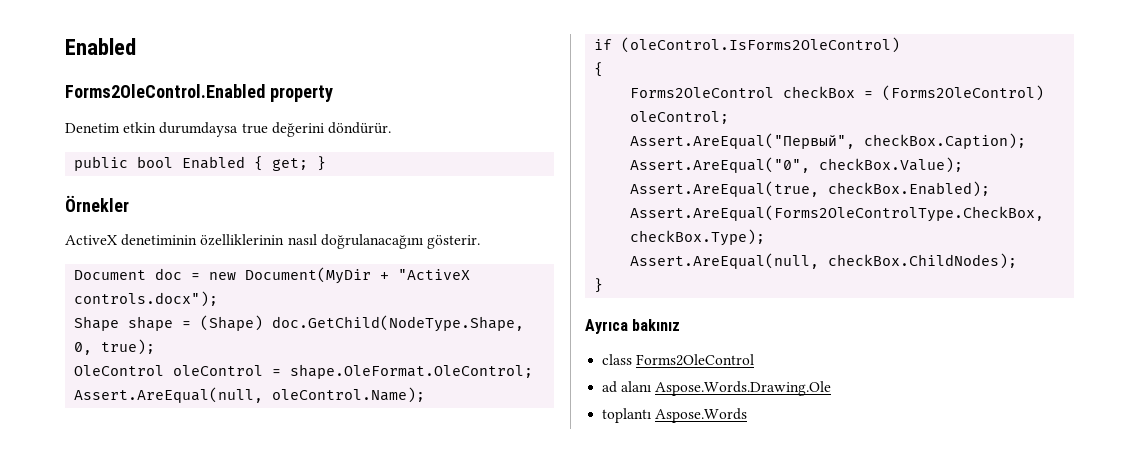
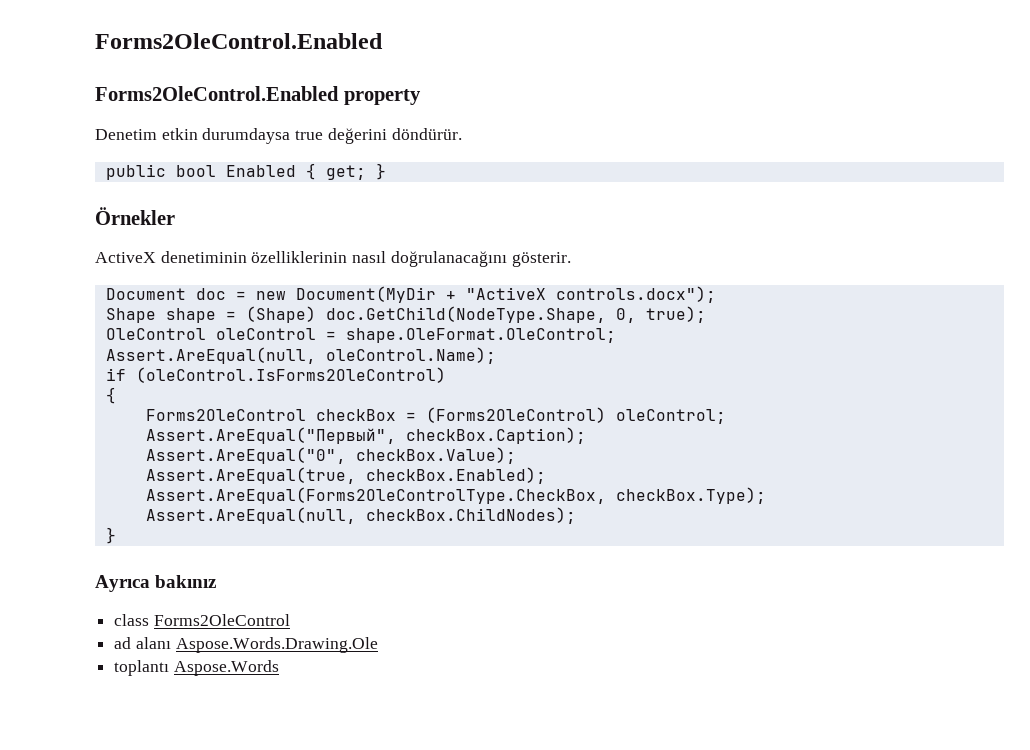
[65,38,136,55] Enabled -> [95,33,383,49] Forms2OleControl.Enabled

